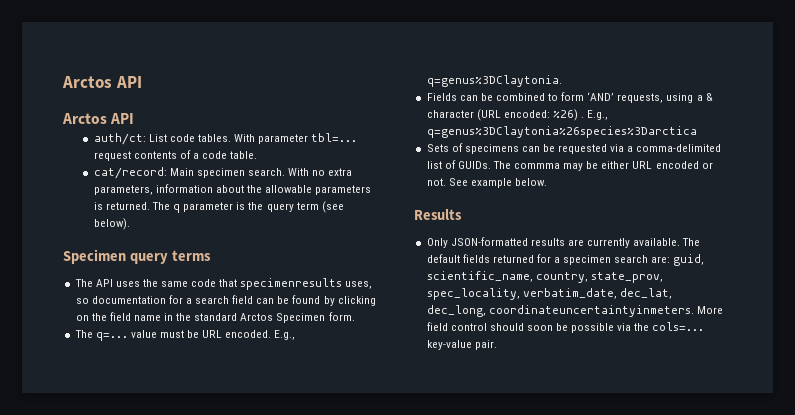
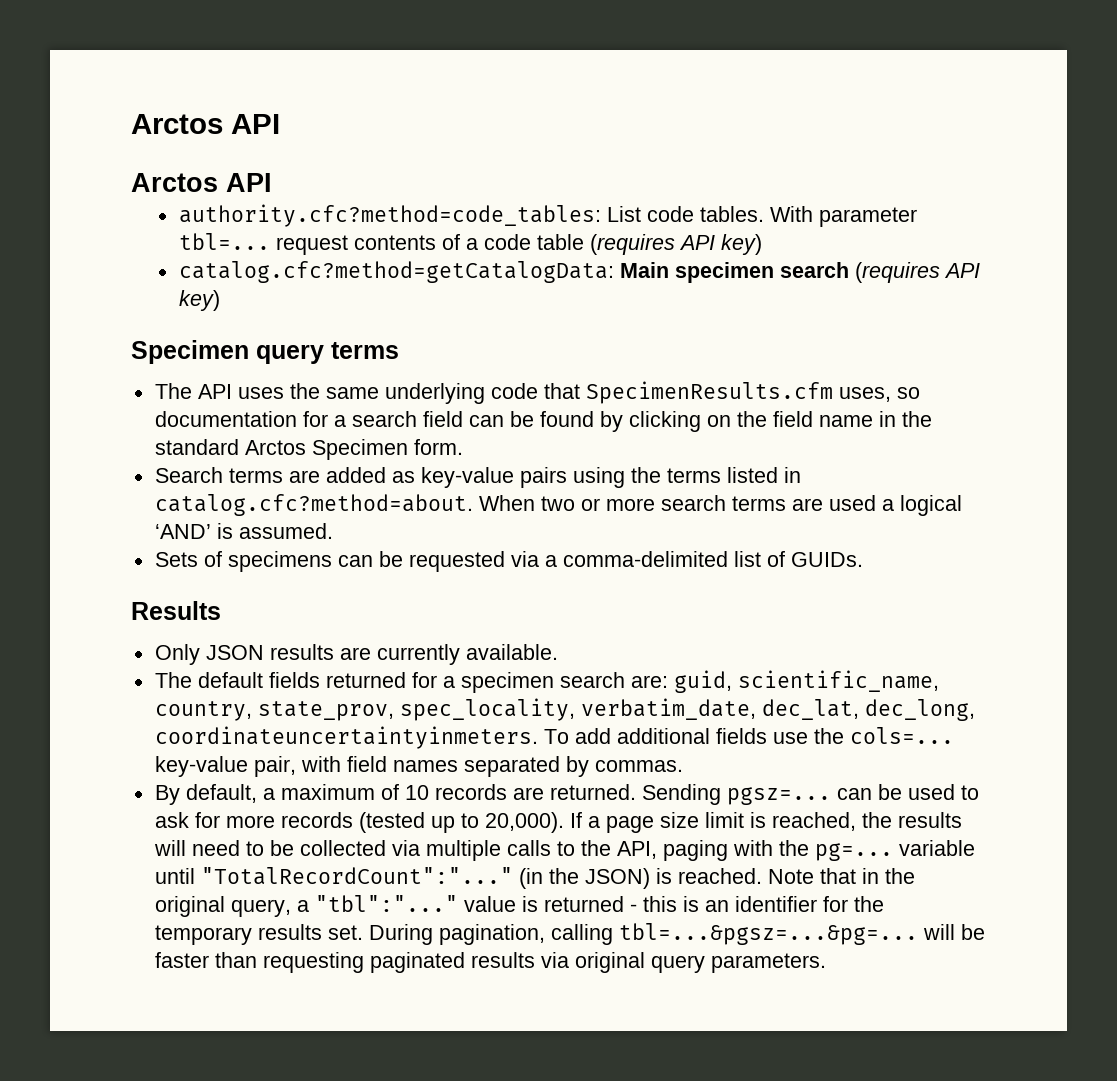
[93,133,146,145] auth/ct: -> [178,204,601,227] authority.cfc?method=code_tables:
[230,151,258,159] [93,167,353,179] [93,184,372,195] [93,201,344,213] [93,218,130,230] table. // cat/record: Main specimen search. With no extra parameters, information about the allowable parameters is returned. The q parameter is the query term (see below). -> [536,234,762,255] [178,261,980,283] [178,290,220,311] table (requires API key) // catalog.cfc?method=getCatalogData: Main specimen search (requires API key)
(189, 284) none -> [384,383,485,404] underlying
[240,278,343,290] specimenresults -> [585,381,833,404] SpecimenResults.cfm
[74,330,296,341] [426,75,562,87] [426,92,713,103] [426,109,609,121] [426,126,697,138] The q=... value must be URL encoded. E.g., q=genus%3DClaytonia. // Fields can be combined to form ‘AND’ requests, using a & character (URL encoded: %26) . E.g., q=genus%3DClaytonia%26species%3Darctica -> [154,467,801,488] [154,494,962,516] [154,523,333,539] Search terms are added as key-value pairs using the terms listed in catalog.cfc?method=about. When two or more search terms are used a logical ‘AND’ is assumed.
[492,161,713,171] [426,178,547,188] The commma may be either URL encoded or not. See example below. -> (863, 559) none
[450,237,528,246] JSON-formatted -> [205,645,264,660] JSON
(681, 242) none -> (558, 652) //
[696,306,723,314] [426,322,705,333] [426,340,497,350] More field control should soon be possible via the cols=... key-value pair. -> [543,727,954,744] [154,756,683,777] [154,784,979,805] [154,812,962,833] [153,840,975,861] [154,867,915,889] [154,895,884,917] [154,923,985,945] [154,952,826,973] To add additional fields use the cols=... key-value pair, with field names separated by commas. // By default, a maximum of 10 records are returned. Sending pgsz=... can be used to ask for more records (tested up to 20,000). If a page size limit is reached, the results will need to be collected via multiple calls to the API, paging with the pg=... variable until "TotalRecordCount":"..." (in the JSON) is reached. Note that in the original query, a "tbl":"..." value is returned - this is an identifier for the temporary results set. During pagination, calling tbl=...&pgsz=...&pg=... will be faster than requesting paginated results via original query parameters.

